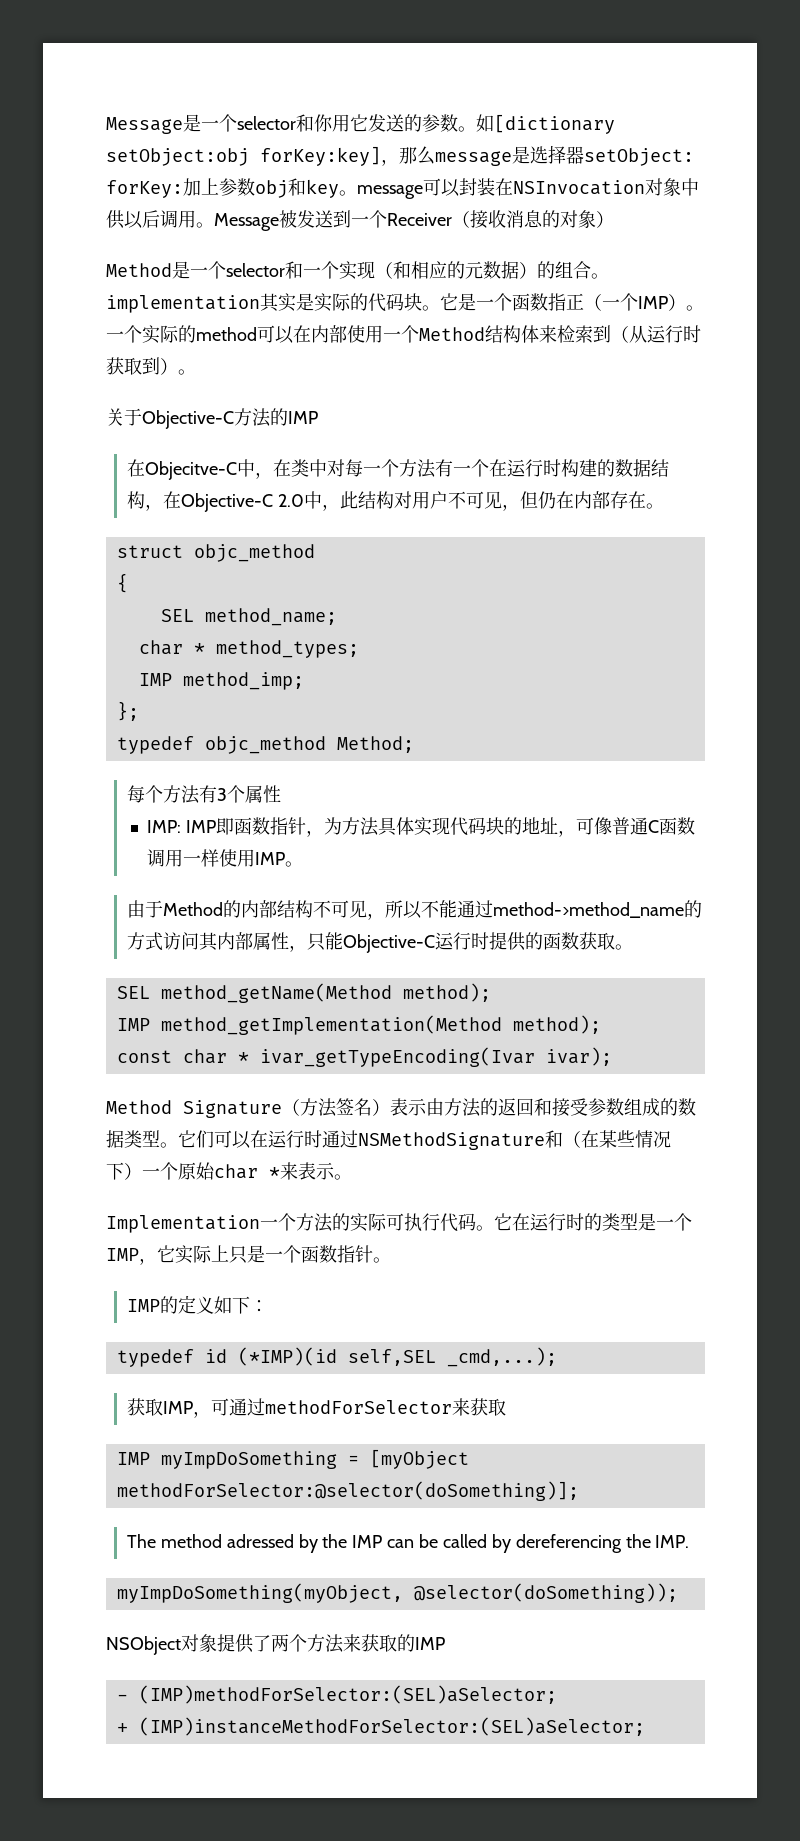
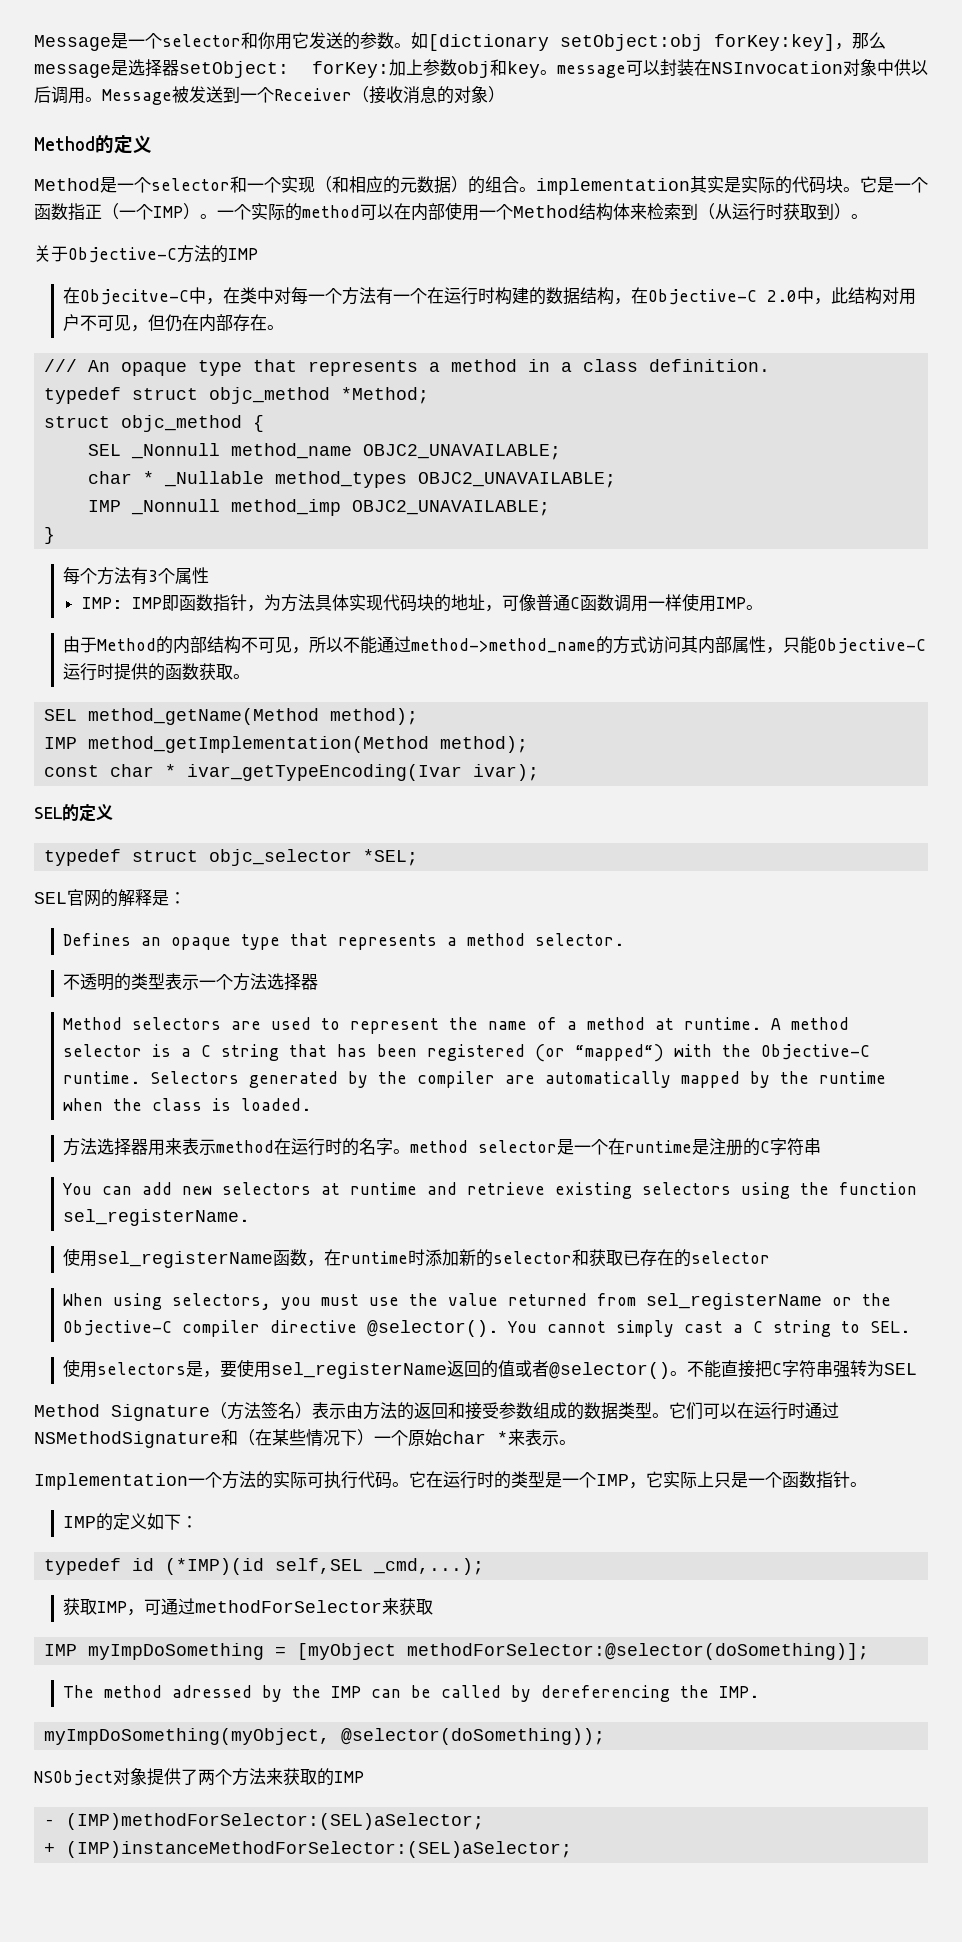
(614, 219) none -> [34,135,152,154] // Method的定义
[116,544,315,562] struct objc_method // -> [44,359,771,376] [44,387,430,404] [44,415,243,432] /// An opaque type that represents a method in a class definition. // typedef struct objc_method *Method; // struct objc_method
[204,608,337,626] [138,640,359,658] [138,672,304,690] [116,701,139,721] [116,736,414,754] method_name; // char * method_types; // IMP method_imp; // }; // typedef objc_method Method; -> [131,443,562,460] [88,471,617,488] [88,499,551,516] [44,527,56,544] _Nonnull method_name OBJC2_UNAVAILABLE; // char * _Nullable method_types OBJC2_UNAVAILABLE; // IMP _Nonnull method_imp OBJC2_UNAVAILABLE; // }
(612, 1056) none -> [34,804,113,822] [44,849,419,866] [34,889,186,907] [62,933,624,950] [62,973,318,991] [62,1017,849,1034] [62,1044,870,1062] [62,1071,886,1088] [62,1098,311,1111] [62,1138,821,1156] [61,1182,917,1199] [62,1209,249,1226] [62,1248,770,1268] [62,1293,891,1310] [62,1320,910,1337] [62,1359,917,1379] // SEL的定义 // typedef struct objc_selector *SEL; // SEL官网的解释是： // Defines an opaque type that represents a method selector. // 不透明的类型表示一个方法选择器 // Method selectors are used to represent the name of a method at runtime. A method selector is a C string that has been registered (or “mapped“) with the Objective-C runtime. Selectors generated by the compiler are automatically mapped by the runtime when the class is loaded. // 方法选择器用来表示method在运行时的名字。method selector是一个在runtime是注册的C字符串 // You can add new selectors at runtime and retrieve existing selectors using the function sel_registerName. // 使用sel_registerName函数，在runtime时添加新的selector和获取已存在的selector // When using selectors, you must use the value returned from sel_registerName or the Objective-C compiler directive @selector(). You cannot simply cast a C string to SEL. // 使用selectors是，要使用sel_registerName返回的值或者@selector()。不能直接把C字符串强转为SEL

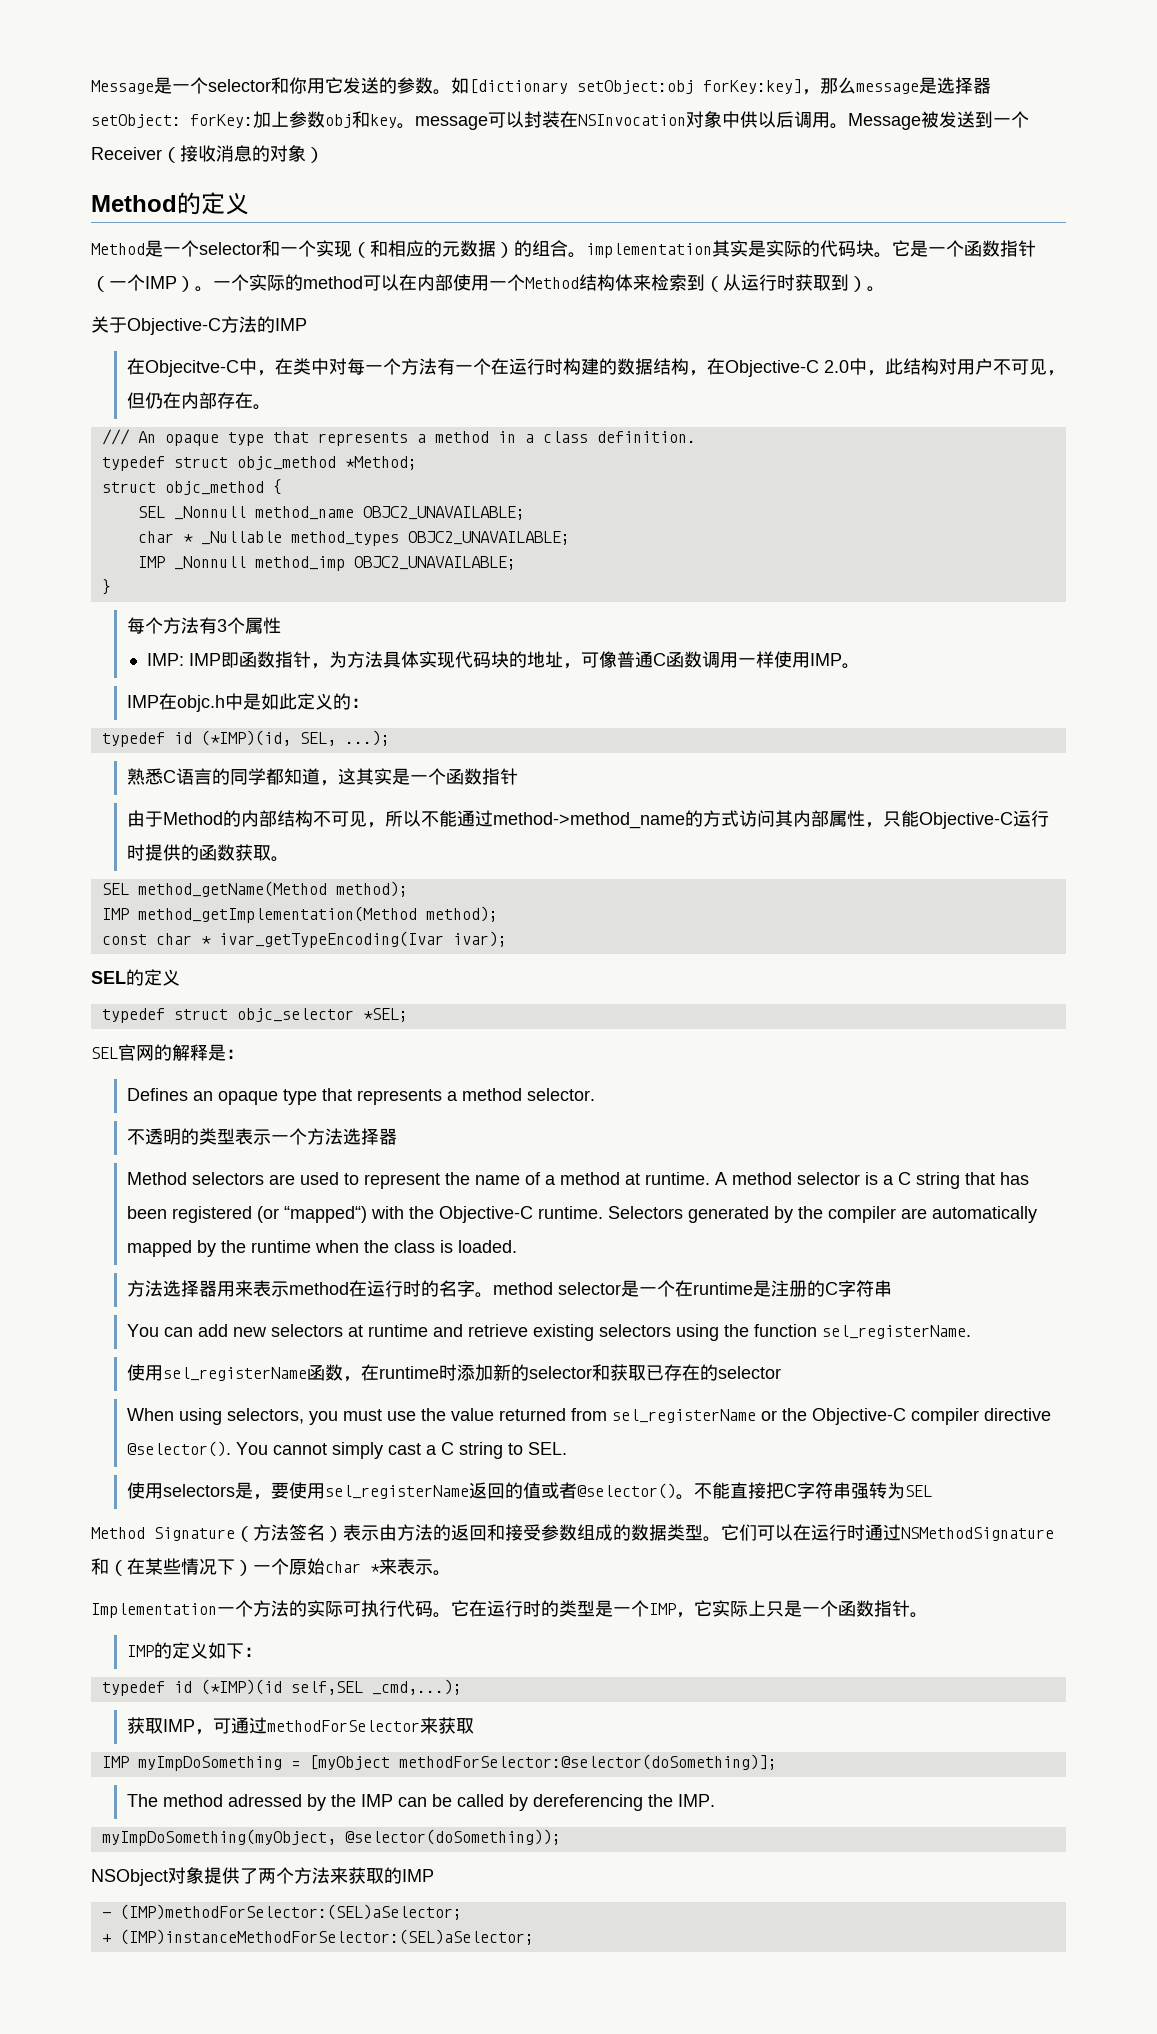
[85,204,102,219] 正 -> [1018,240,1036,257] 针
(763, 607) none -> [126,693,369,712] [101,730,390,747] [126,768,518,786] // IMP在objc.h中是如此定义的： // typedef id (*IMP)(id, SEL, ...); // 熟悉C语言的同学都知道，这其实是一个函数指针

